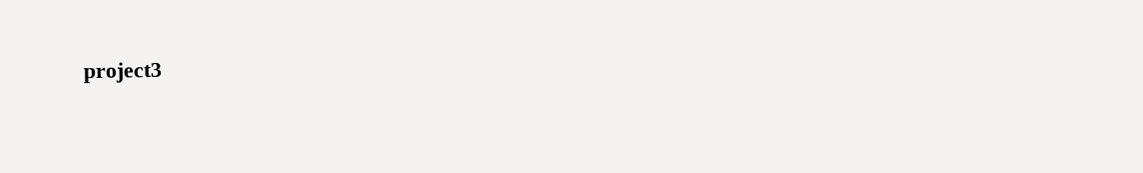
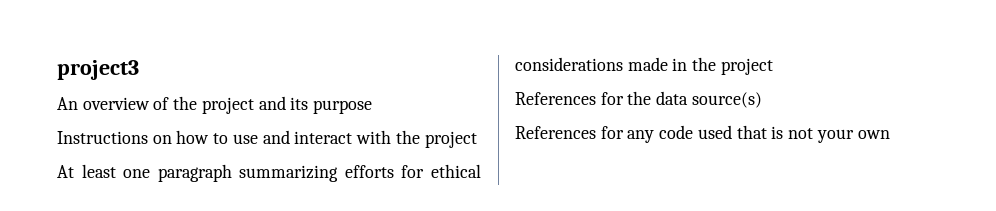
(162, 72) none -> [57,96,373,114] [57,130,477,148] [57,164,481,182] [515,57,773,75] [515,91,762,108] [515,125,890,143] // An overview of the project and its purpose // Instructions on how to use and interact with the project // At least one paragraph summarizing efforts for ethical considerations made in the project // References for the data source(s) // References for any code used that is not your own

